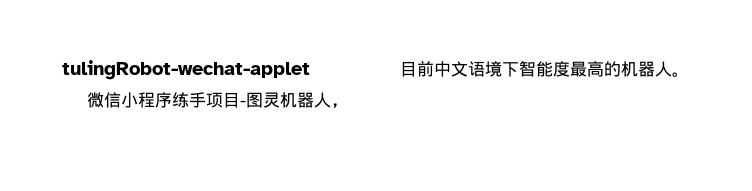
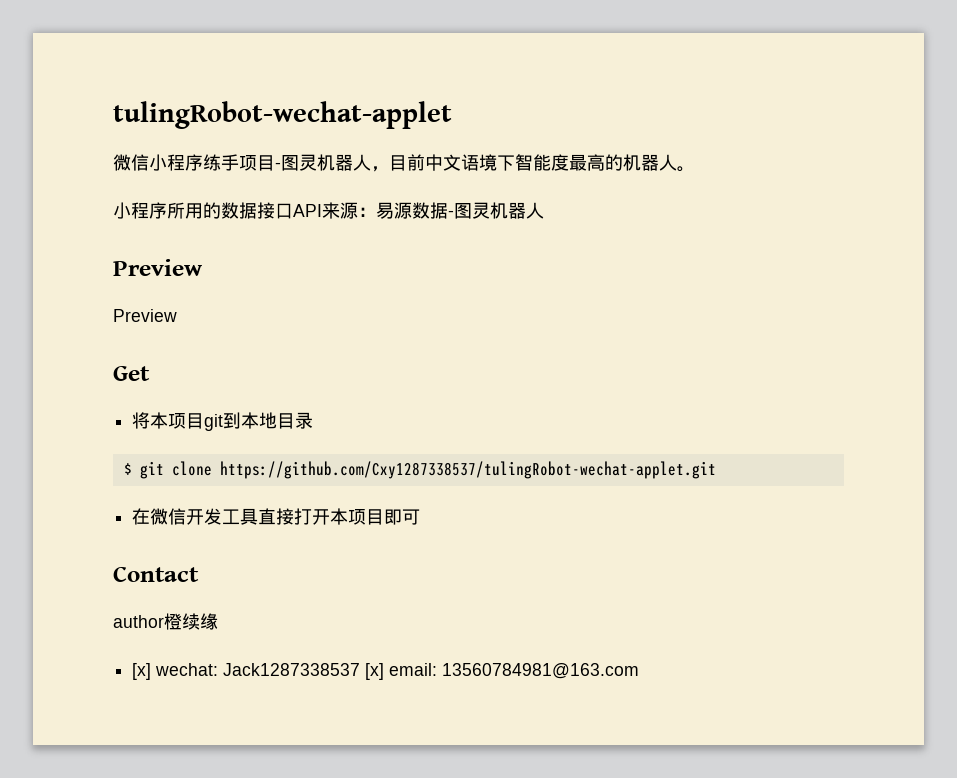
(689, 74) none -> [113,202,544,219] [113,259,202,276] [113,309,177,322] [113,366,150,381] [132,412,314,431] [123,461,716,479] [132,508,421,525] [113,566,199,582] [113,613,218,630] [132,663,640,680] // 小程序所用的数据接口API来源：易源数据-图灵机器人 // Preview // Preview // Get // 将本项目git到本地目录 // $ git clone https://github.com/Cxy1287338537/tulingRobot-wechat-applet.git // 在微信开发工具直接打开本项目即可 // Contact // author橙续缘 // [x] wechat: Jack1287338537 [x] email: 13560784981@163.com

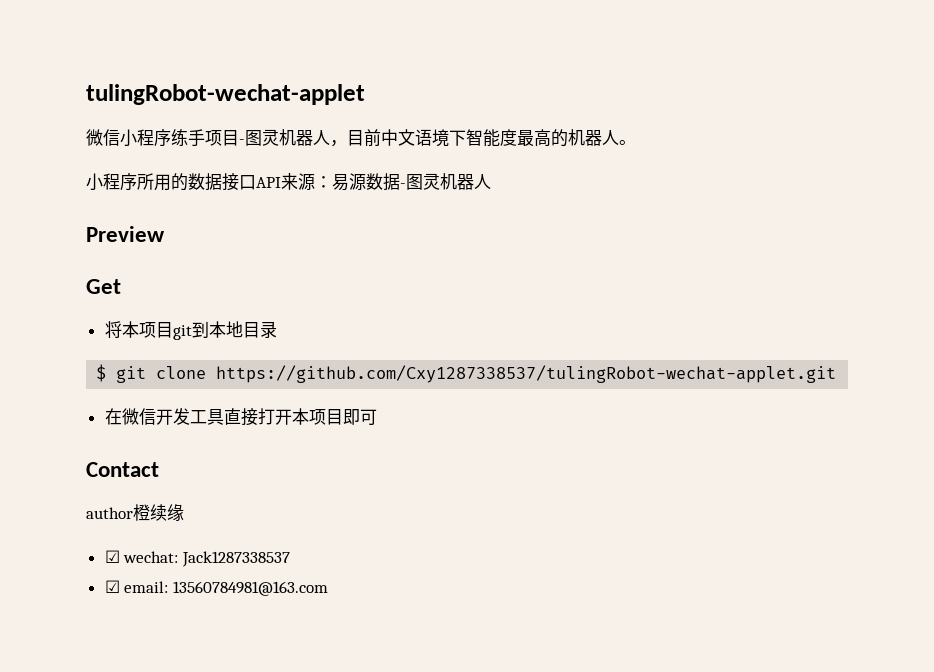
[113,309,177,322] // Preview -> (165, 234) none
[132,663,152,680] [x] -> [104,550,120,563] ☑
[365,663,385,680] [x] -> [104,580,120,593] // ☑

